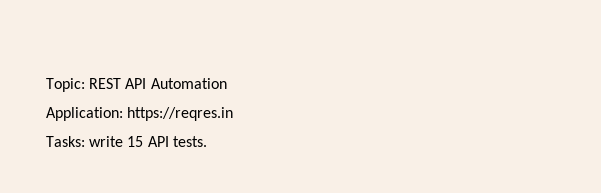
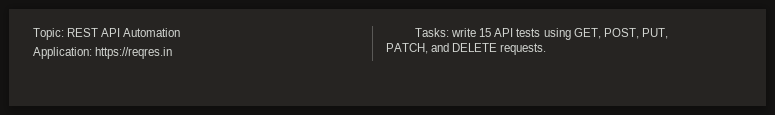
[172,136,207,147] tests. -> [516,28,668,40] [386,43,547,55] tests using GET, POST, PUT, PATCH, and DELETE requests.

